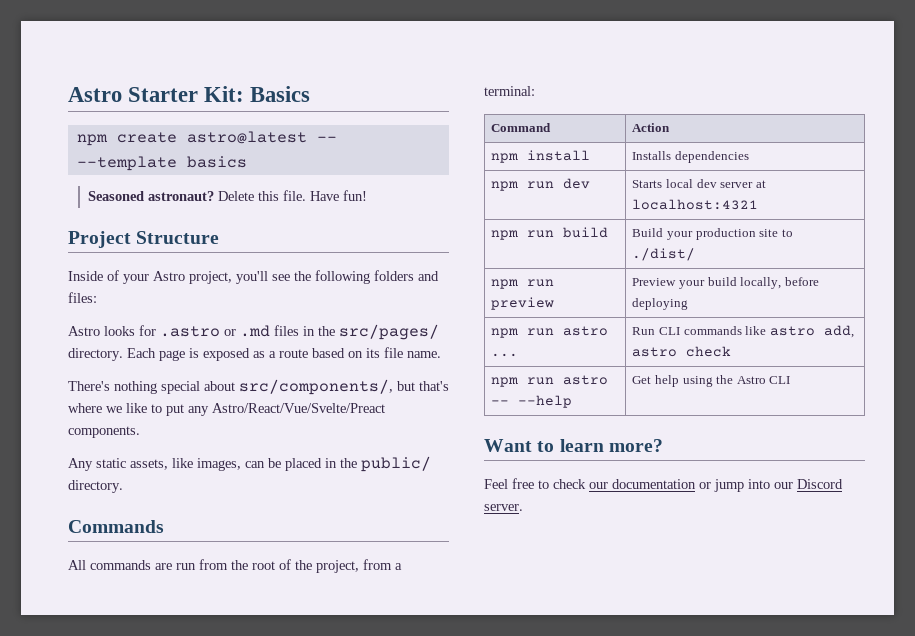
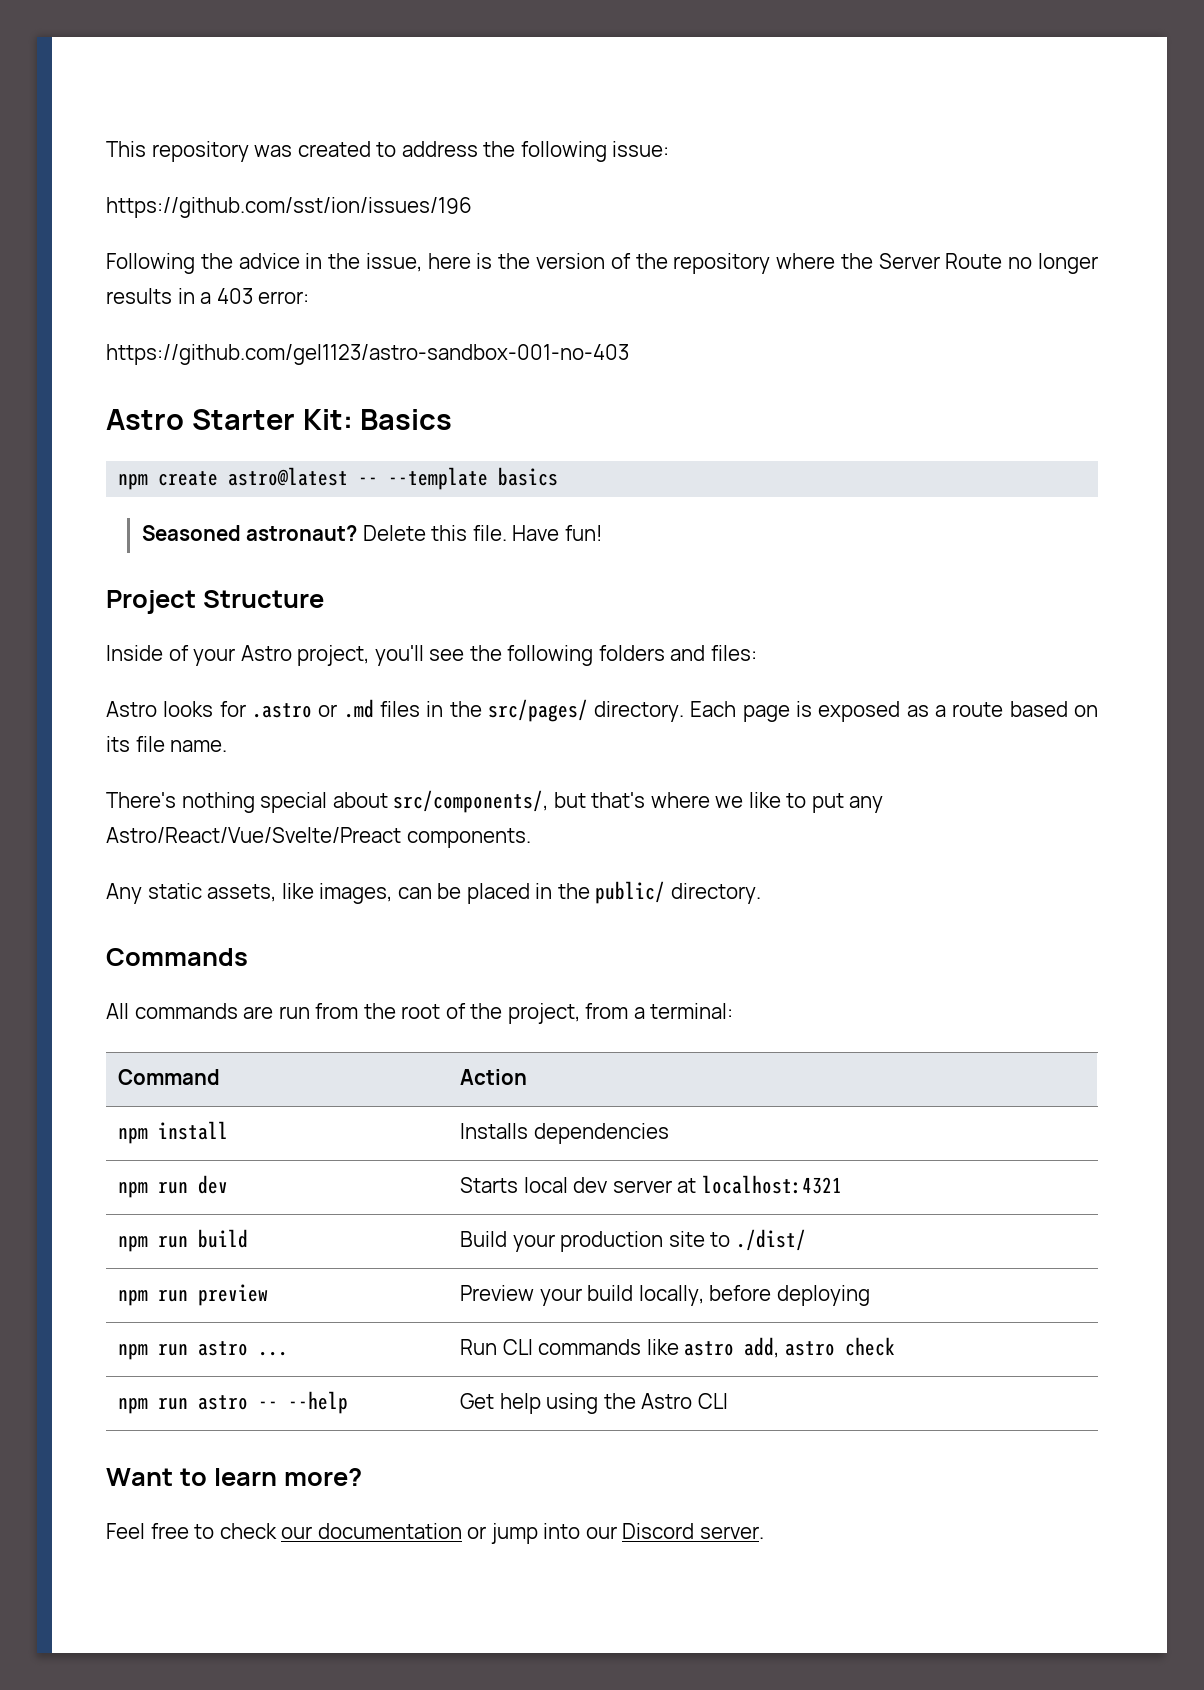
(68, 94) none -> [106,141,670,162] [106,197,472,218] [106,253,1099,274] [106,288,310,304] [106,344,629,365] This repository was created to address the following issue: // https://github.com/sst/ion/issues/196 // Following the advice in the issue, here is the version of the repository where the Server Route no longer results in a 403 error: // https://github.com/gel1123/astro-sandbox-001-no-403 //

